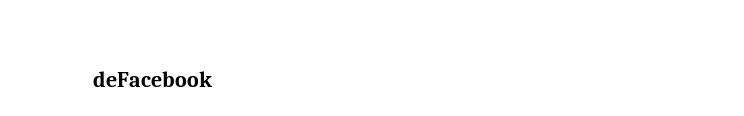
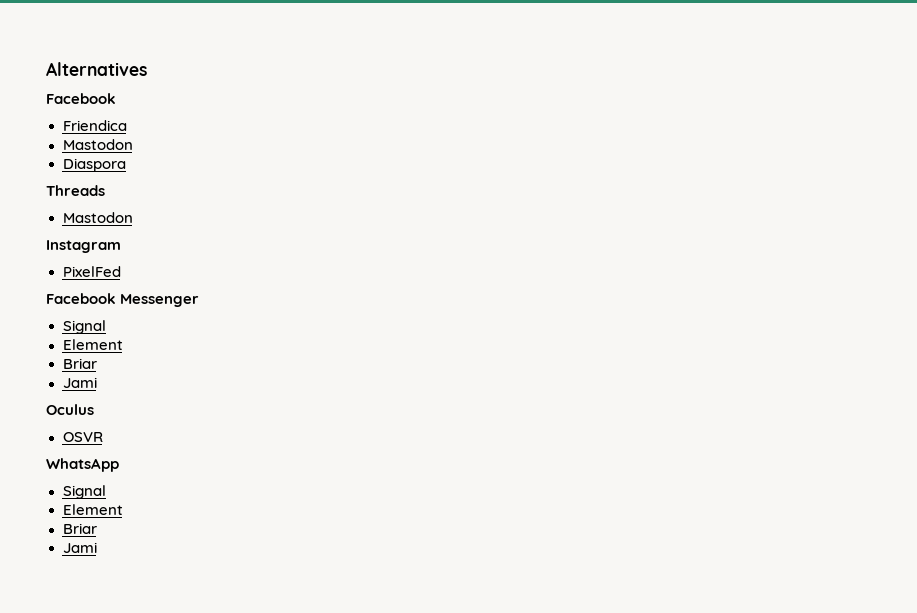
[93,71,213,87] deFacebook -> [46,62,147,76] [46,93,116,104] [62,120,127,131] [62,139,133,150] [62,158,126,172] [46,185,105,196] [62,212,133,223] [46,240,121,253] [62,266,121,277] [46,293,200,307] [62,320,106,334] [62,339,123,350] [62,358,97,369] [62,377,97,388] [46,404,94,415] [62,432,103,442] [46,458,119,472] [62,485,106,499] [62,504,123,515] [62,523,97,534] [62,542,97,553] Alternatives // Facebook // Friendica // Mastodon // Diaspora // Threads // Mastodon // Instagram // PixelFed // Facebook Messenger // Signal // Element // Briar // Jami // Oculus // OSVR // WhatsApp // Signal // Element // Briar // Jami

